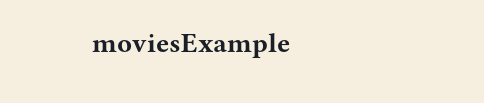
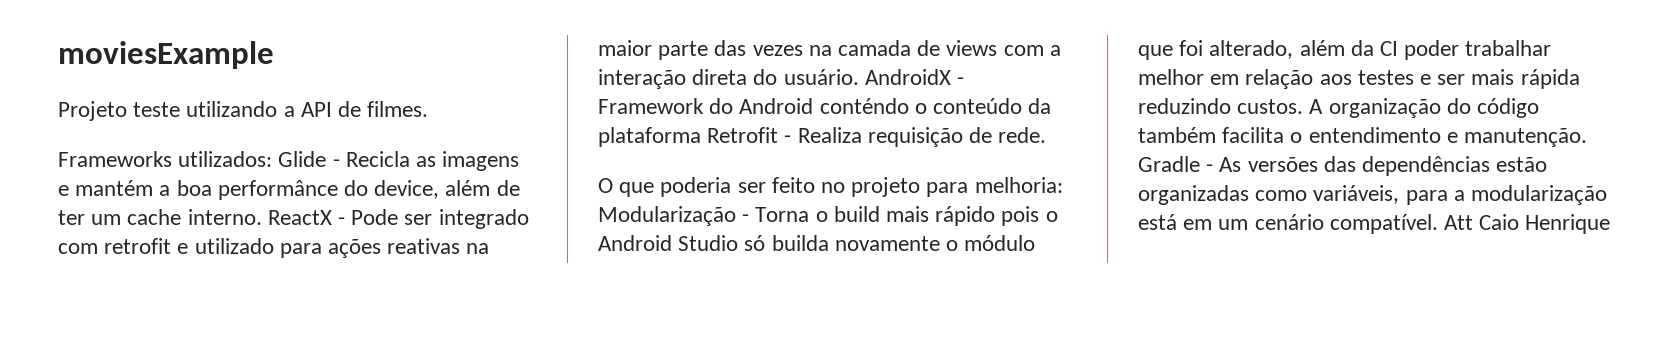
(290, 45) none -> [58,101,429,121] [58,151,520,171] [58,180,520,200] [58,209,529,229] [58,238,490,258] [598,40,1061,60] [598,69,965,89] [598,98,1052,114] [598,127,1047,147] [598,177,1063,197] [598,206,1058,226] [598,235,1036,251] [1138,40,1552,60] [1138,69,1580,89] [1138,98,1540,118] [1138,127,1588,147] [1138,156,1548,176] [1138,185,1608,205] [1138,214,1611,234] // Projeto teste utilizando a API de filmes. // Frameworks utilizados: Glide - Recicla as imagens e mantém a boa performânce do device, além de ter um cache interno. ReactX - Pode ser integrado com retrofit e utilizado para ações reativas na maior parte das vezes na camada de views com a interação direta do usuário. AndroidX - Framework do Android conténdo o conteúdo da plataforma Retrofit - Realiza requisição de rede. // O que poderia ser feito no projeto para melhoria: Modularização - Torna o build mais rápido pois o Android Studio só builda novamente o módulo que foi alterado, além da CI poder trabalhar melhor em relação aos testes e ser mais rápida reduzindo custos. A organização do código também facilita o entendimento e manutenção. Gradle - As versões das dependências estão organizadas como variáveis, para a modularização está em um cenário compatível. Att Caio Henrique

